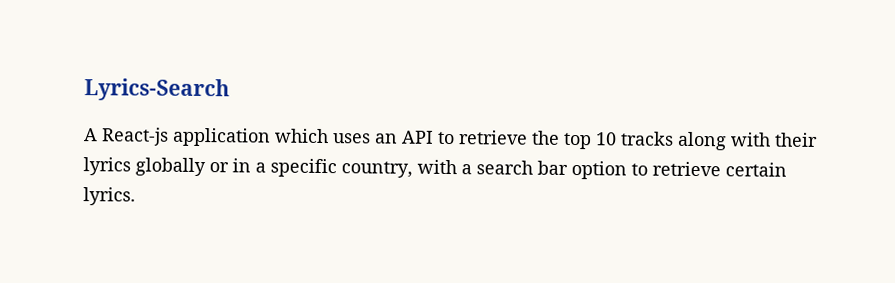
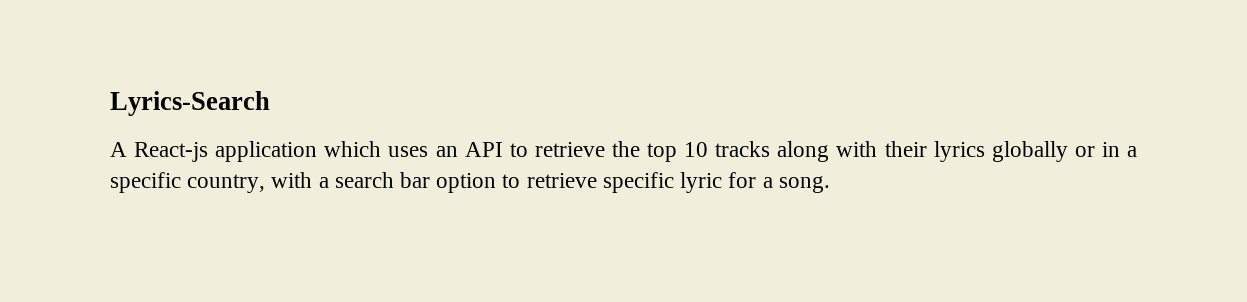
[725,162,787,177] [83,187,136,206] certain lyrics. -> [602,172,830,193] specific lyric for a song.

